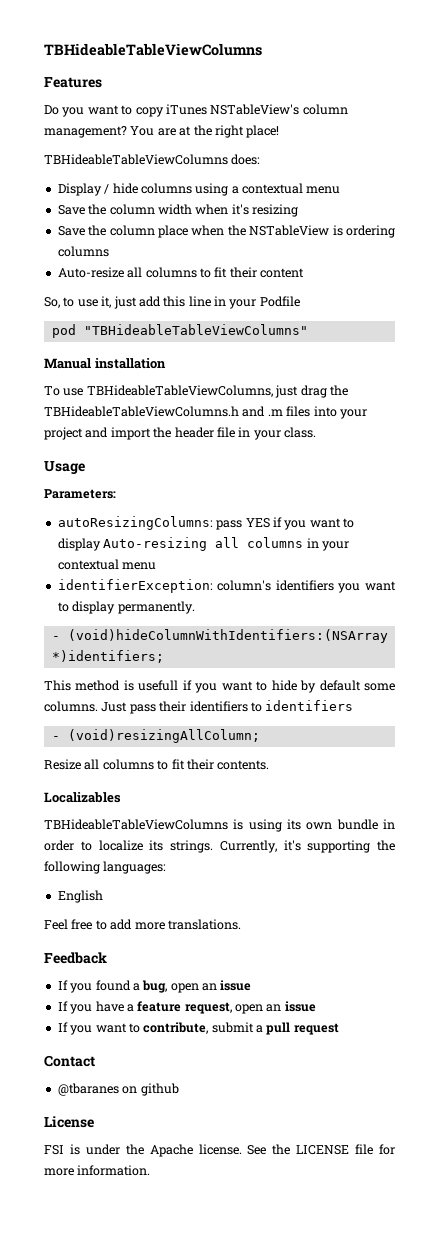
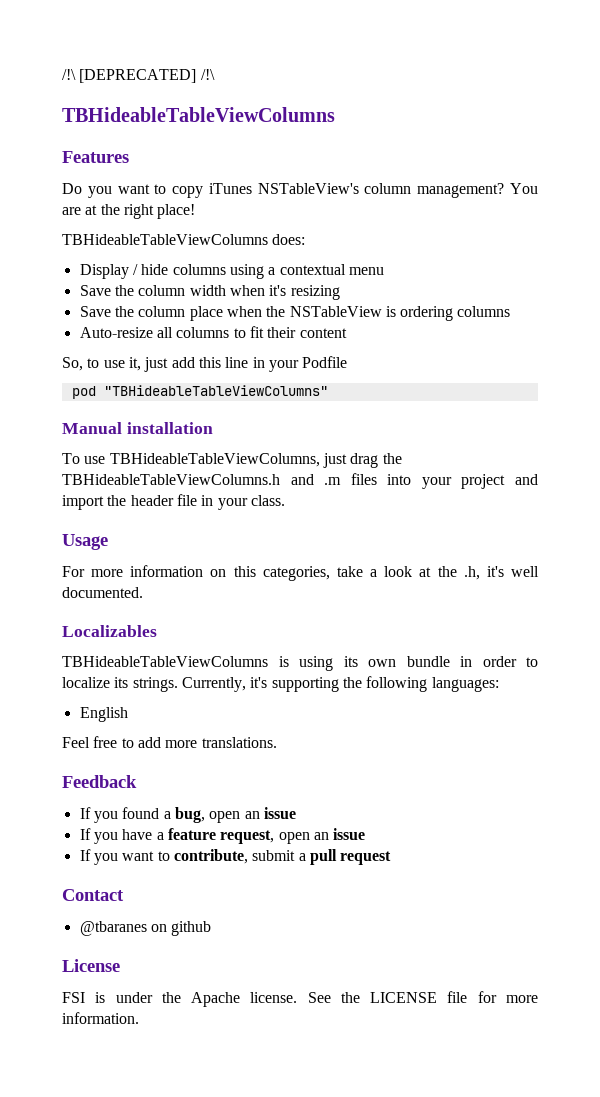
(44, 49) none -> [62,69,215,83] /!\ [DEPRECATED] /!\ //
[44,489,116,499] [57,516,354,530] [57,537,349,551] [57,559,157,570] [57,579,396,593] [57,601,195,614] [51,629,388,643] [51,650,164,663] [44,680,396,693] [44,700,354,714] [51,729,260,743] [44,759,270,770] Parameters: // autoResizingColumns: pass YES if you want to display Auto-resizing all columns in your contextual menu // identifierException: column's identifiers you want to display permanently. // - (void)hideColumnWithIdentifiers:(NSArray *)identifiers; // This method is usefull if you want to hide by default some columns. Just pass their identifiers to identifiers // - (void)resizingAllColumn; // Resize all columns to fit their contents. -> [62,565,539,581] [62,587,143,598] For more information on this categories, take a look at the .h, it's well documented.

